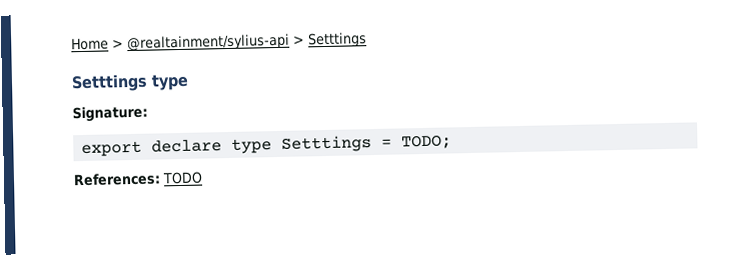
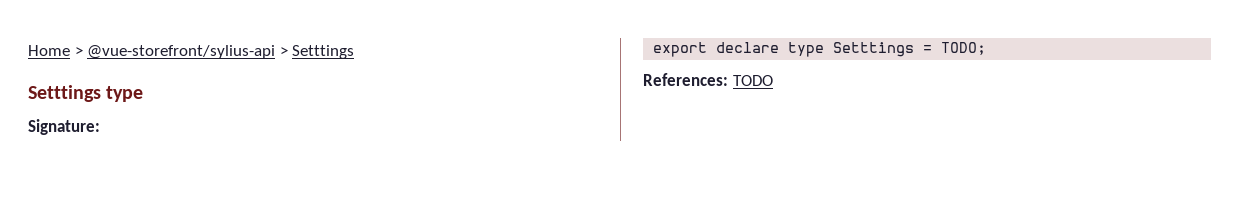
[127,33,290,52] @realtainment/sylius-api -> [87,45,276,59] @vue-storefront/sylius-api

